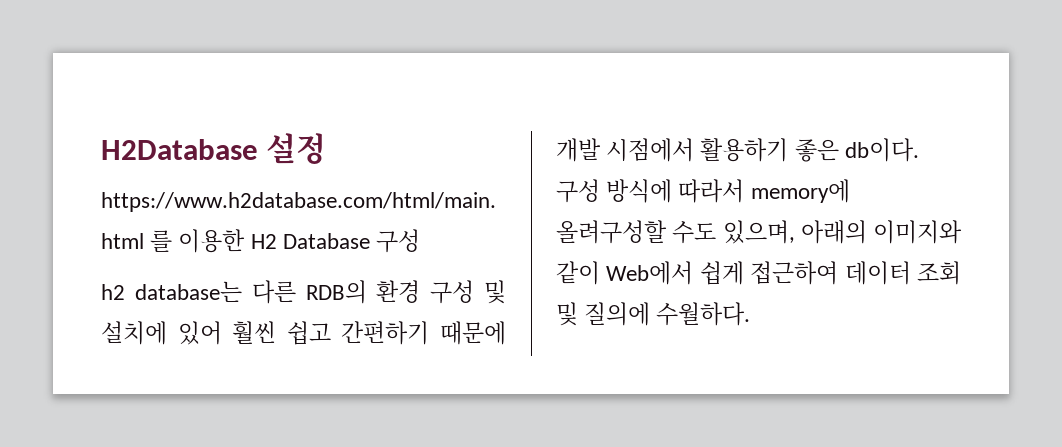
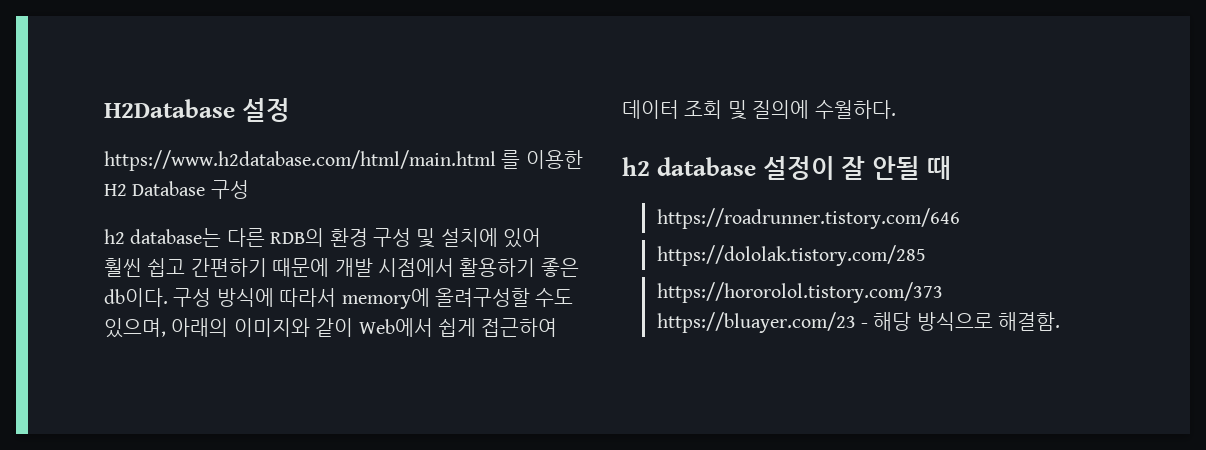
(751, 314) none -> [622,156,951,180] [656,208,960,229] [656,245,926,266] [656,282,943,303] [656,312,1061,333] // h2 database 설정이 잘 안될 때 // https://roadrunner.tistory.com/646 // https://dololak.tistory.com/285 // https://hororolol.tistory.com/373 https://bluayer.com/23 - 해당 방식으로 해결함.

